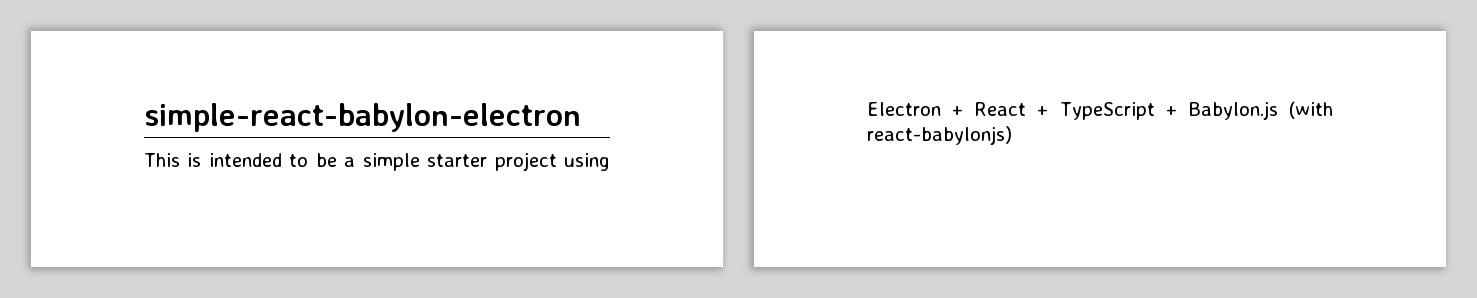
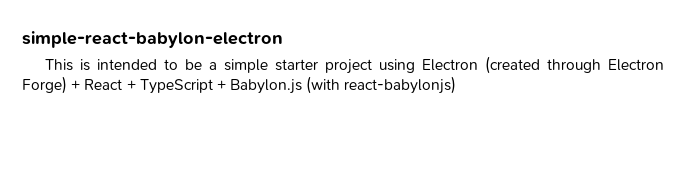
(941, 109) none -> [484,56,664,74] [22,76,67,94] (created through Electron Forge)

